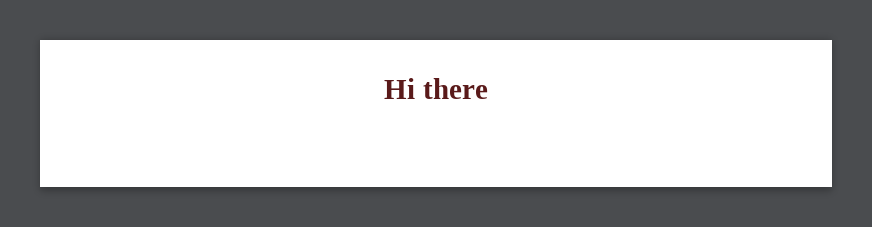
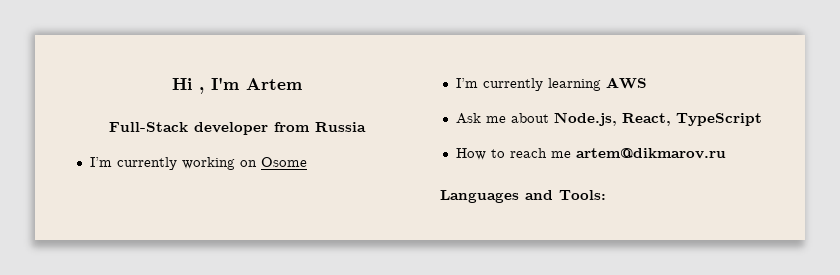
[422,78,488,99] there -> [199,77,302,94] [109,122,366,135] [89,157,307,170] [455,77,647,91] [455,112,762,126] [455,148,726,160] [440,190,606,203] , I'm Artem // Full-Stack developer from Russia // I’m currently working on Osome // I’m currently learning AWS // Ask me about Node.js, React, TypeScript // How to reach me artem@dikmarov.ru // Languages and Tools:

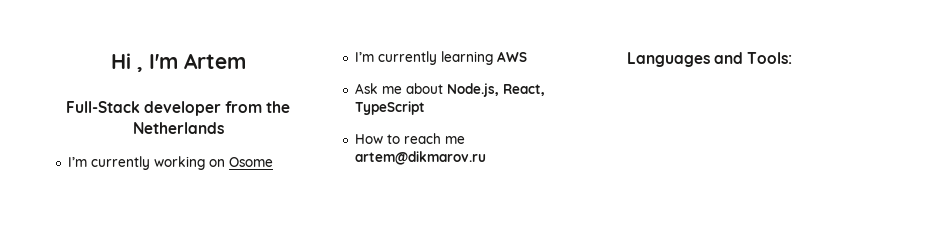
[315,122,366,132] Russia -> [266,101,291,113] [132,122,224,134] the Netherlands

